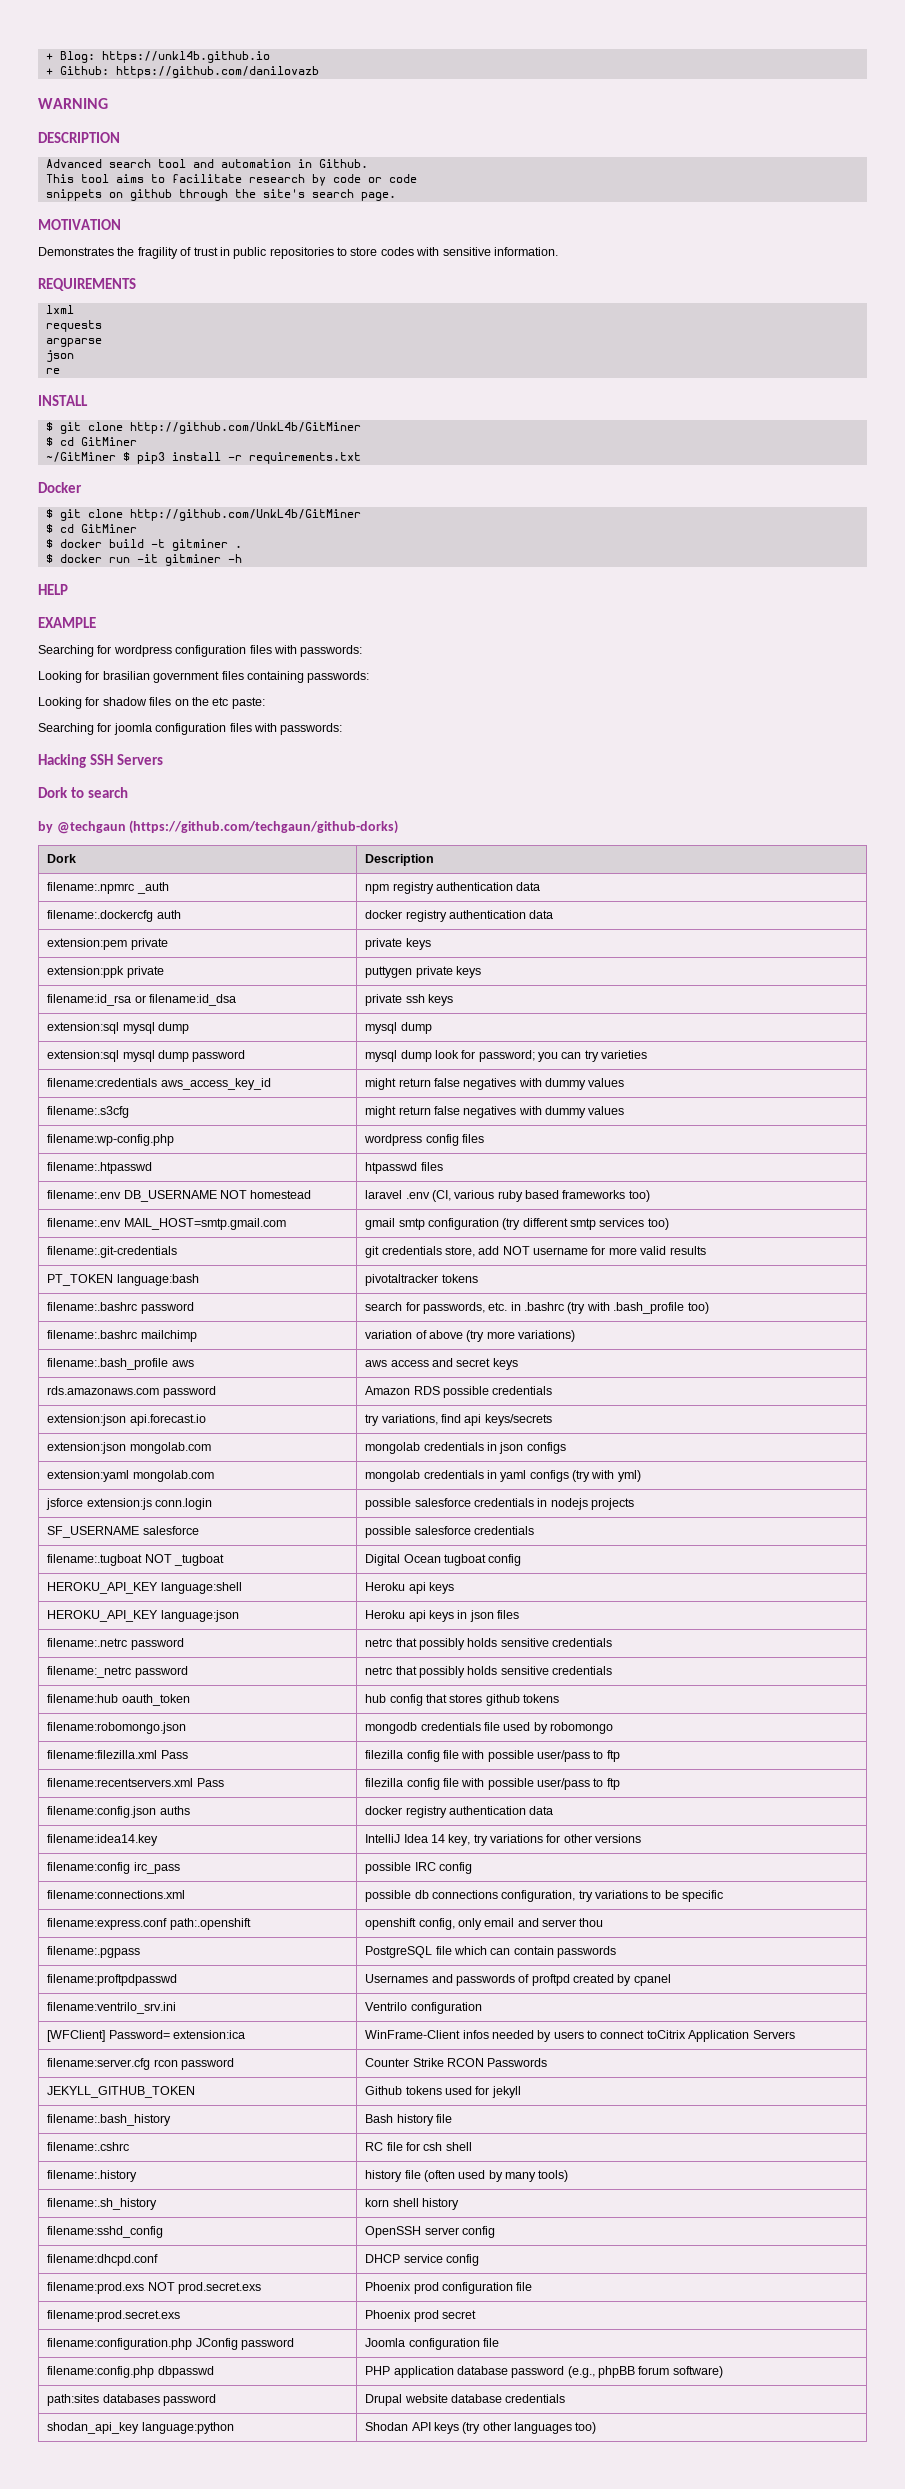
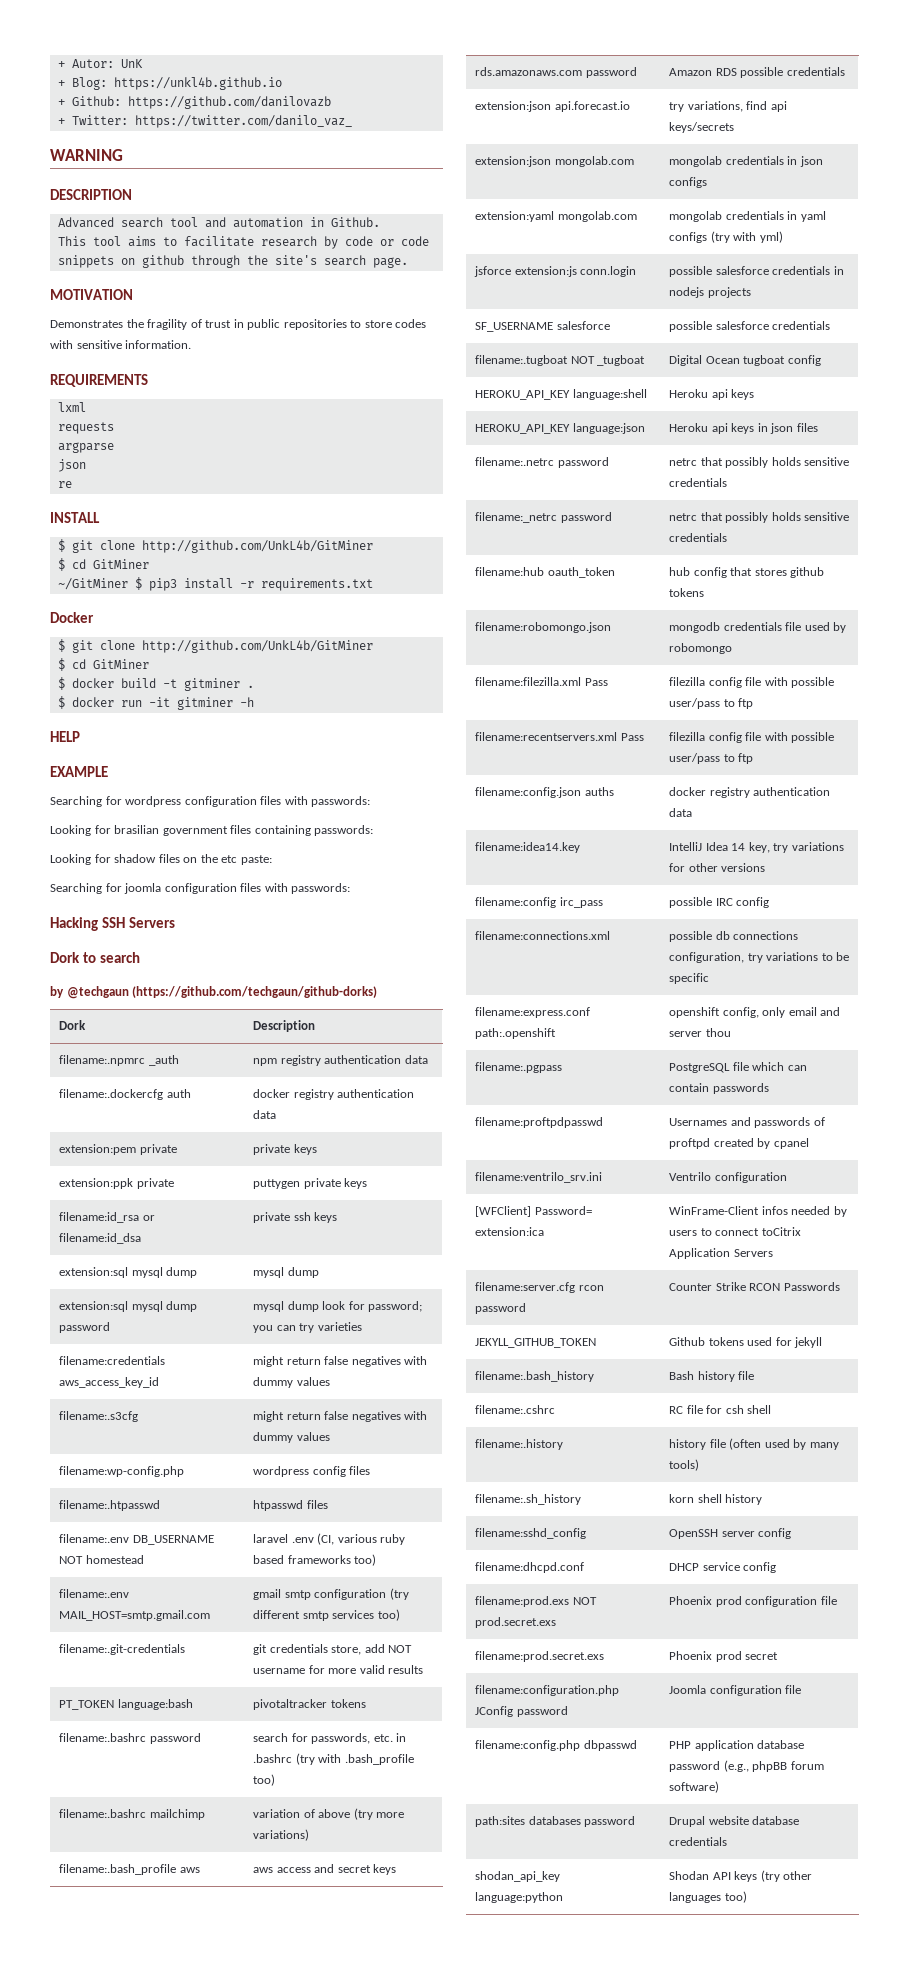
[45,53,53,60] + -> [57,59,143,68] [57,80,65,87] + Autor: UnK // +
(319, 72) none -> [57,115,352,128] // + Twitter: https://twitter.com/danilo_vaz_

